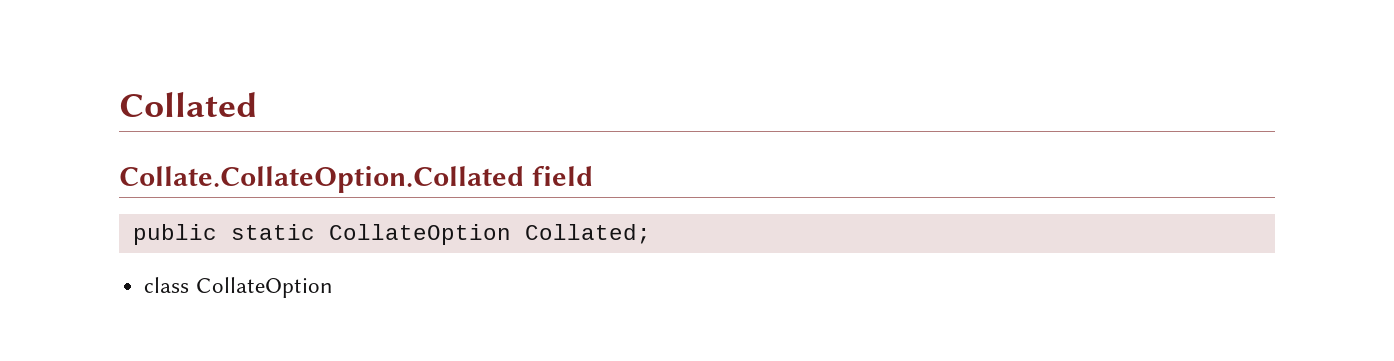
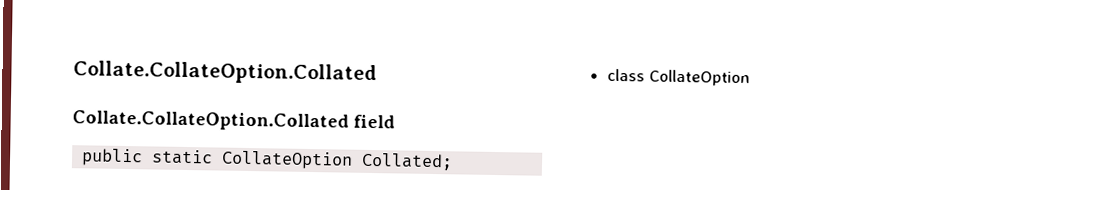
[119,92,257,117] Collated -> [73,60,377,86] Collate.CollateOption.Collated

